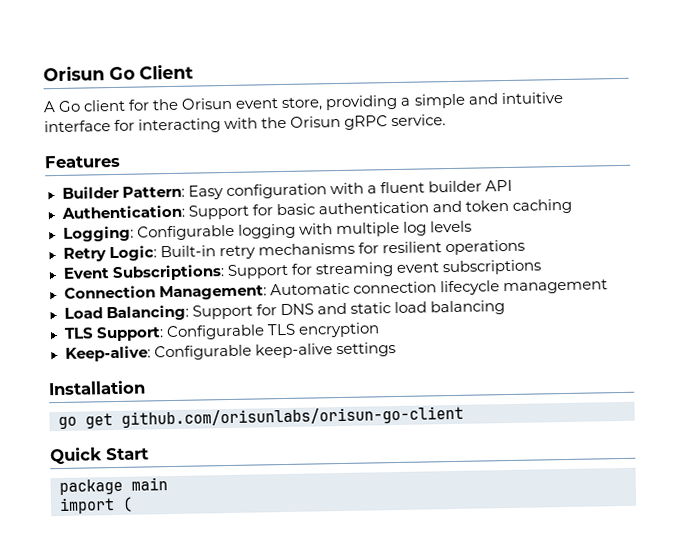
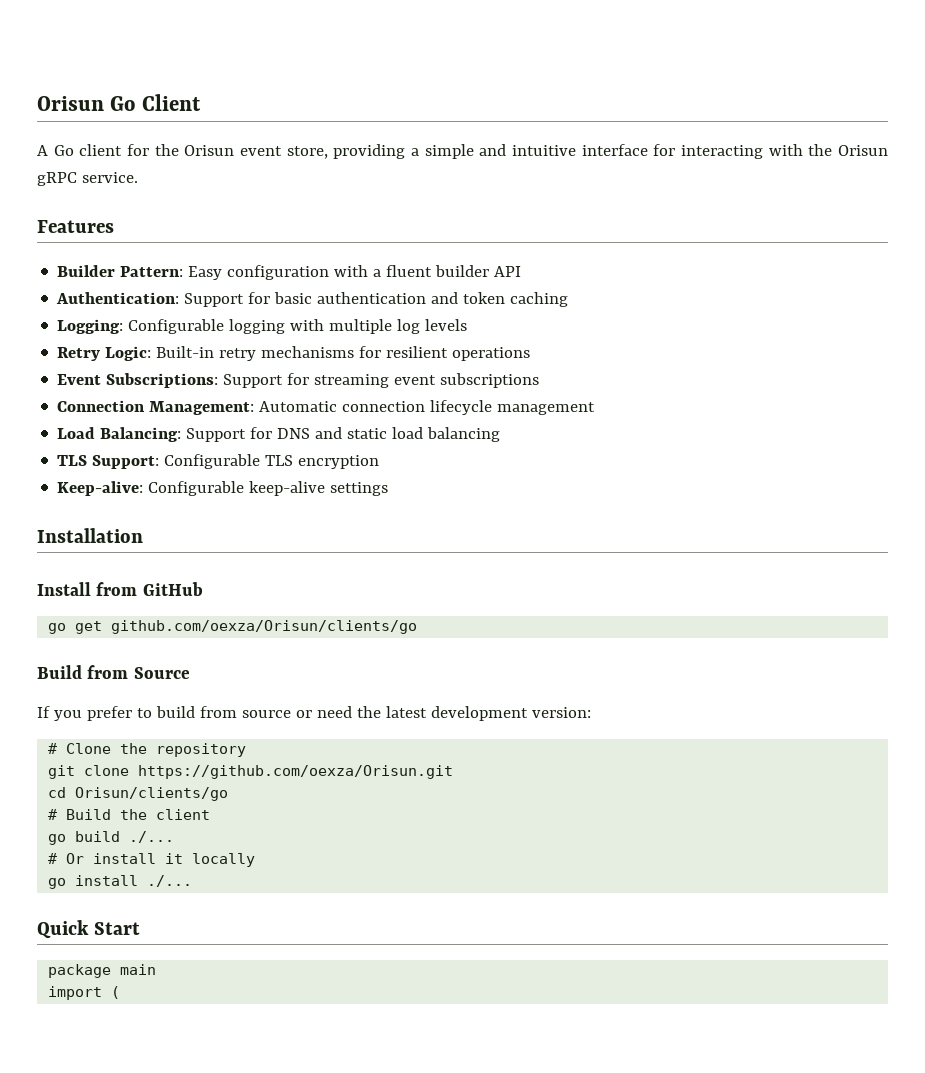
(146, 388) none -> [37,582,203,596] // Install from GitHub
[121,405,464,428] github.com/orisunlabs/orisun-go-client -> [111,620,418,634] [37,665,190,679] [37,706,591,721] [48,743,247,757] [48,765,454,779] [48,787,229,801] [48,809,211,820] [48,831,175,845] [48,853,256,867] [48,875,193,889] github.com/oexza/Orisun/clients/go // Build from Source // If you prefer to build from source or need the latest development version: // # Clone the repository // git clone https://github.com/oexza/Orisun.git // cd Orisun/clients/go // # Build the client // go build ./... // # Or install it locally // go install ./...

